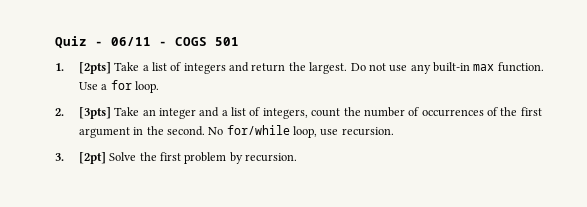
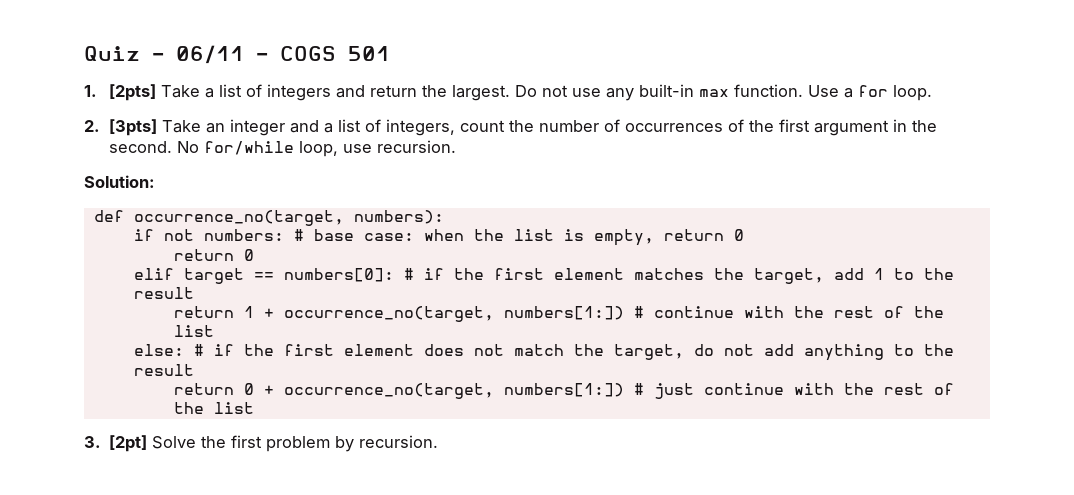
(394, 131) none -> [84,175,155,188] [93,210,444,226] [133,229,744,246] [173,249,254,261] [133,268,954,284] [133,287,194,299] [173,306,944,322] [173,325,214,337] [133,344,954,361] [133,364,194,376] [173,383,954,399] [173,402,254,414] // Solution: // def occurrence_no(target, numbers): // if not numbers: # base case: when the list is empty, return 0 // return 0 // elif target == numbers[0]: # if the first element matches the target, add 1 to the result // return 1 + occurrence_no(target, numbers[1:]) # continue with the rest of the list // else: # if the first element does not match the target, do not add anything to the result // return 0 + occurrence_no(target, numbers[1:]) # just continue with the rest of the list

